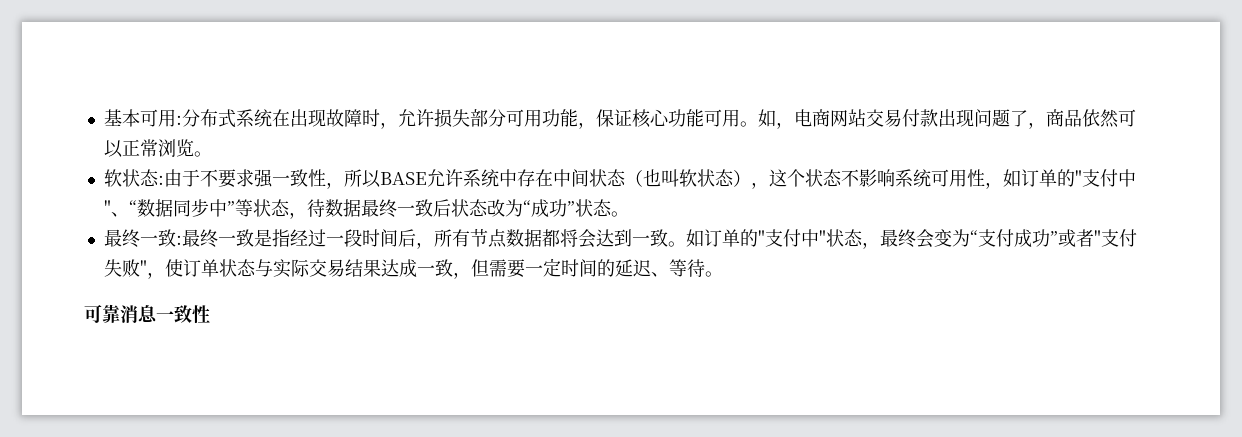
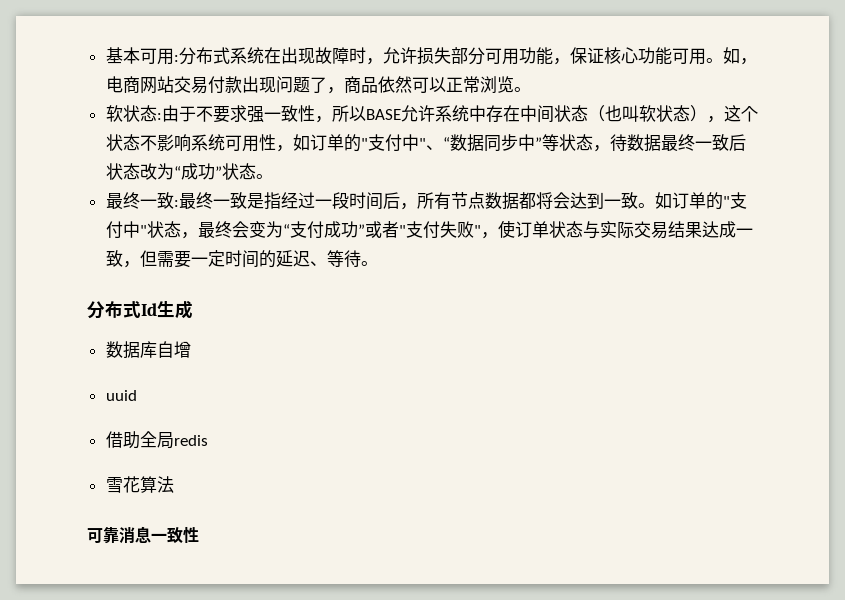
(723, 274) none -> [87,300,193,319] [105,341,191,359] [105,390,137,401] [105,431,208,449] [105,476,174,493] // 分布式Id生成 // 数据库自增 // uuid // 借助全局redis // 雪花算法

